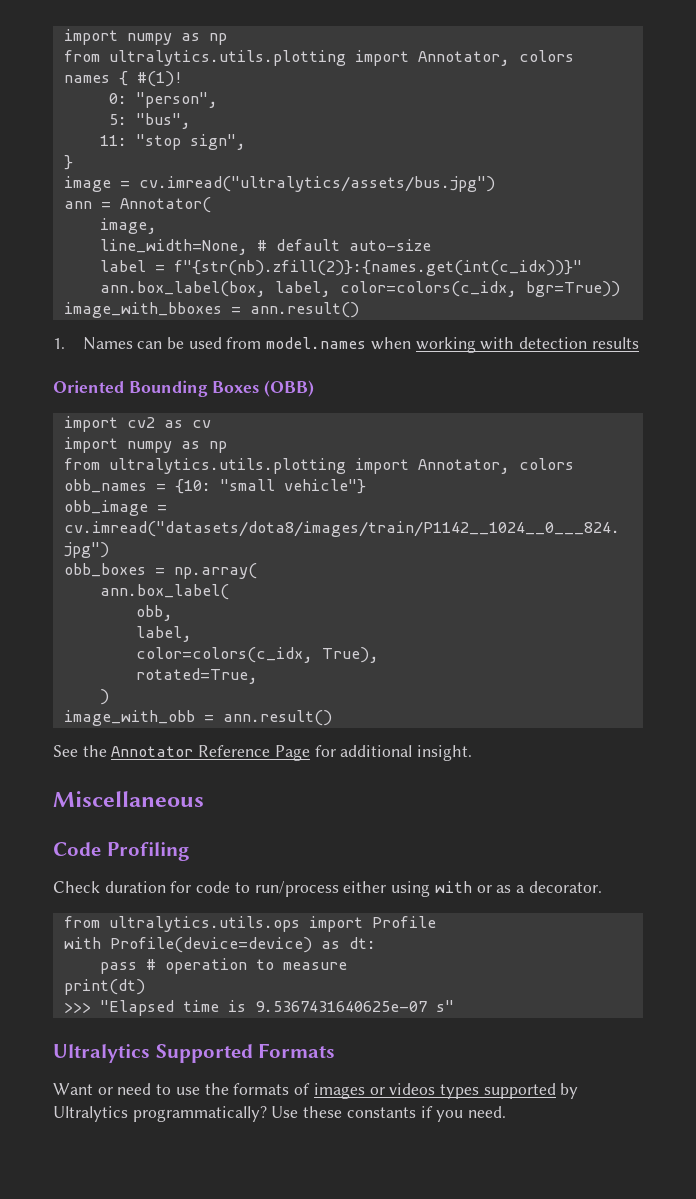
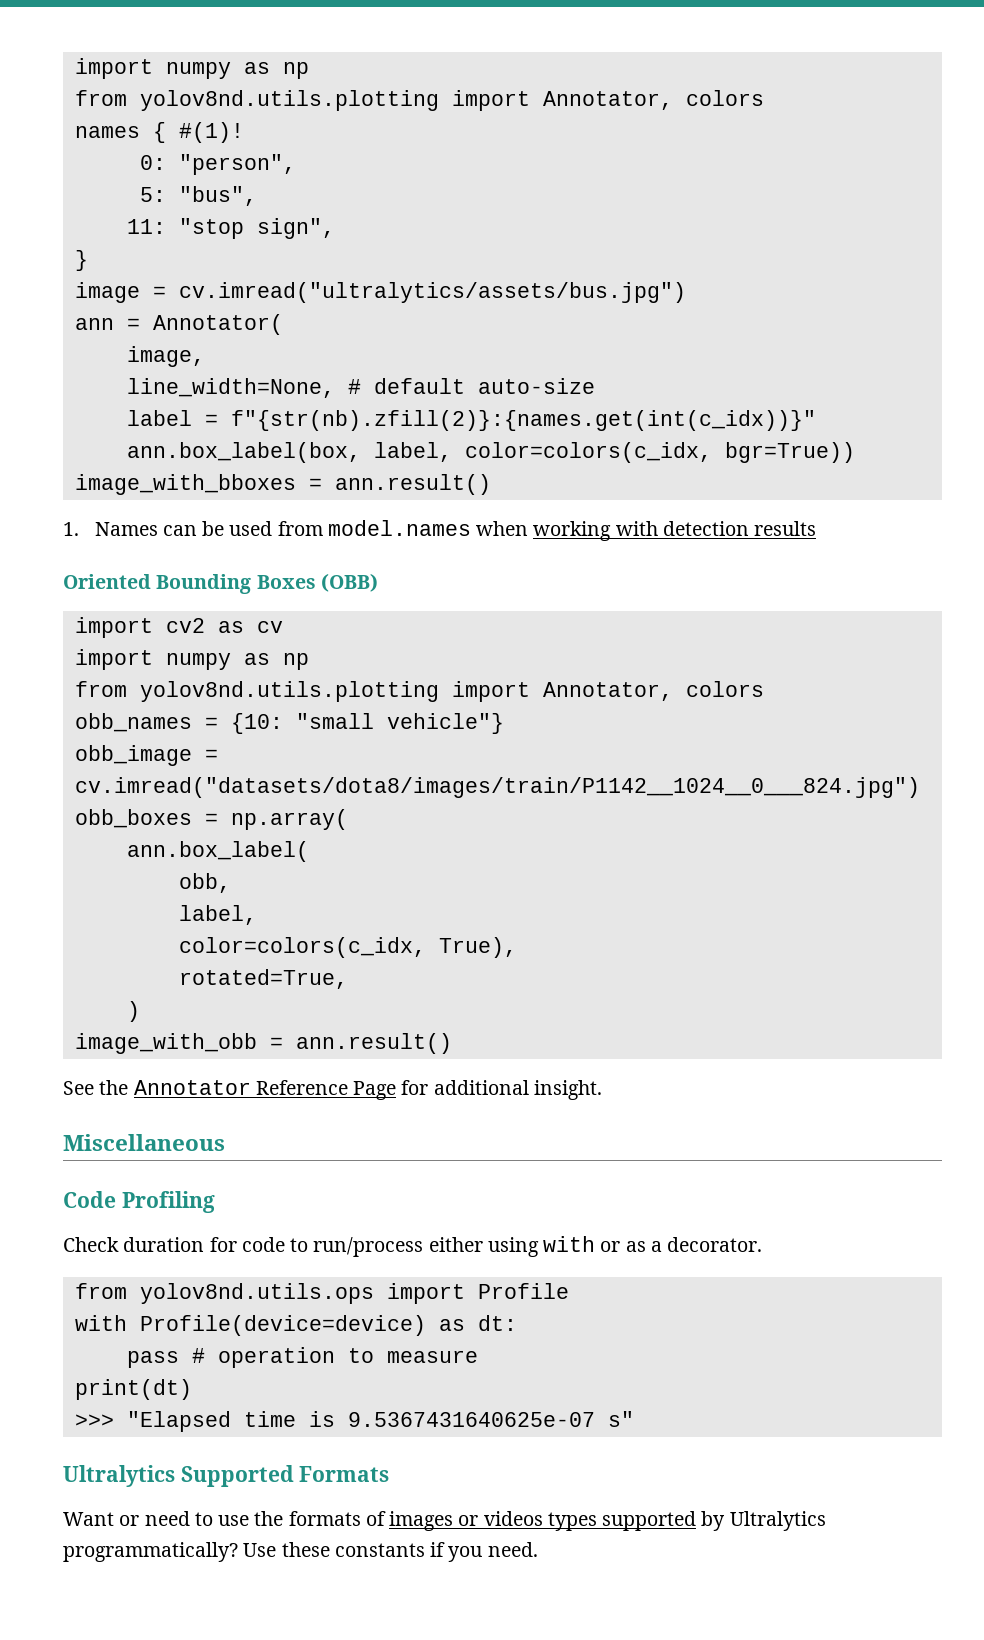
[63,29,227,45] [63,50,346,66] import numpy as np // from ultralytics.utils.plotting -> [74,58,309,79] [74,90,439,111] import numpy as np // from yolov8nd.utils.plotting
[108,458,346,474] ultralytics.utils.plotting -> [139,681,439,702] yolov8nd.utils.plotting
[108,916,300,932] ultralytics.utils.ops -> [139,1283,374,1304] yolov8nd.utils.ops

